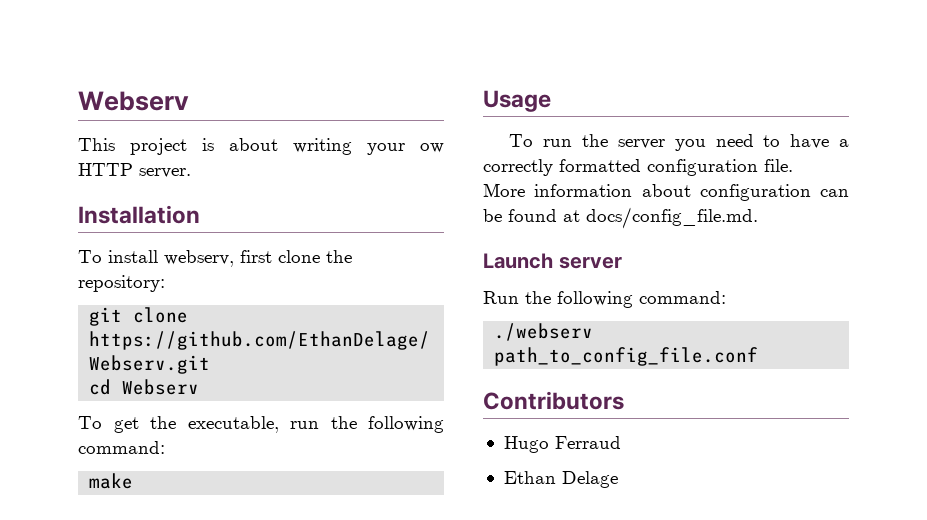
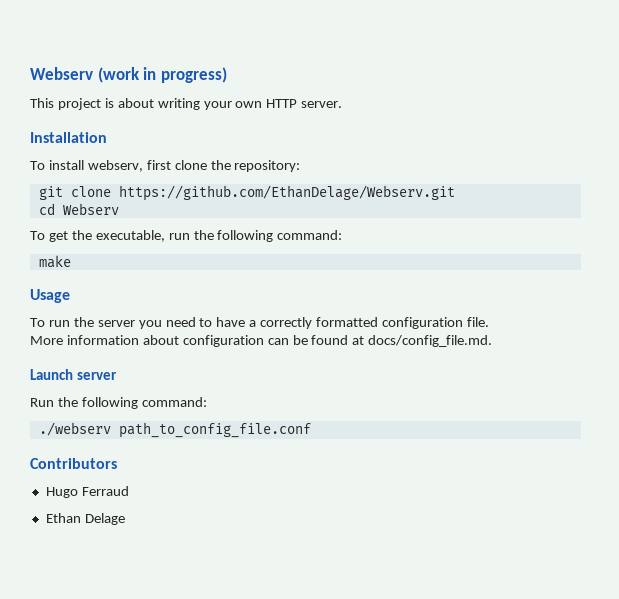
[78,91,189,111] Webserv -> [30,67,227,83] Webserv (work in progress)
[420,143,444,153] ow -> [235,101,263,108] own

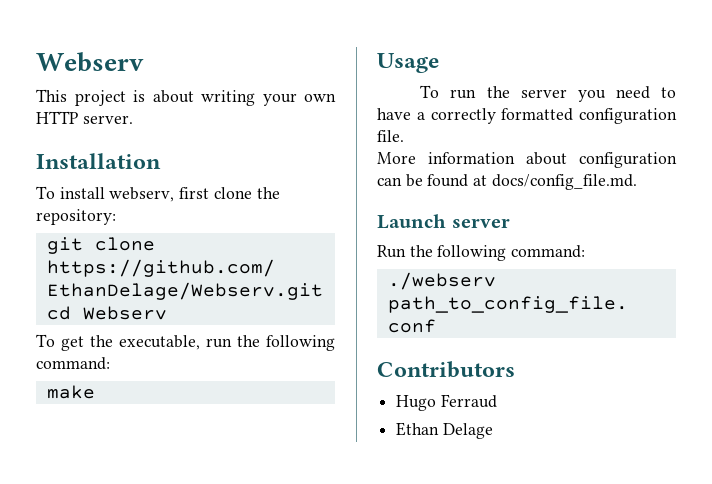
[30,67,227,83] Webserv (work in progress) -> [36,52,144,72] Webserv

